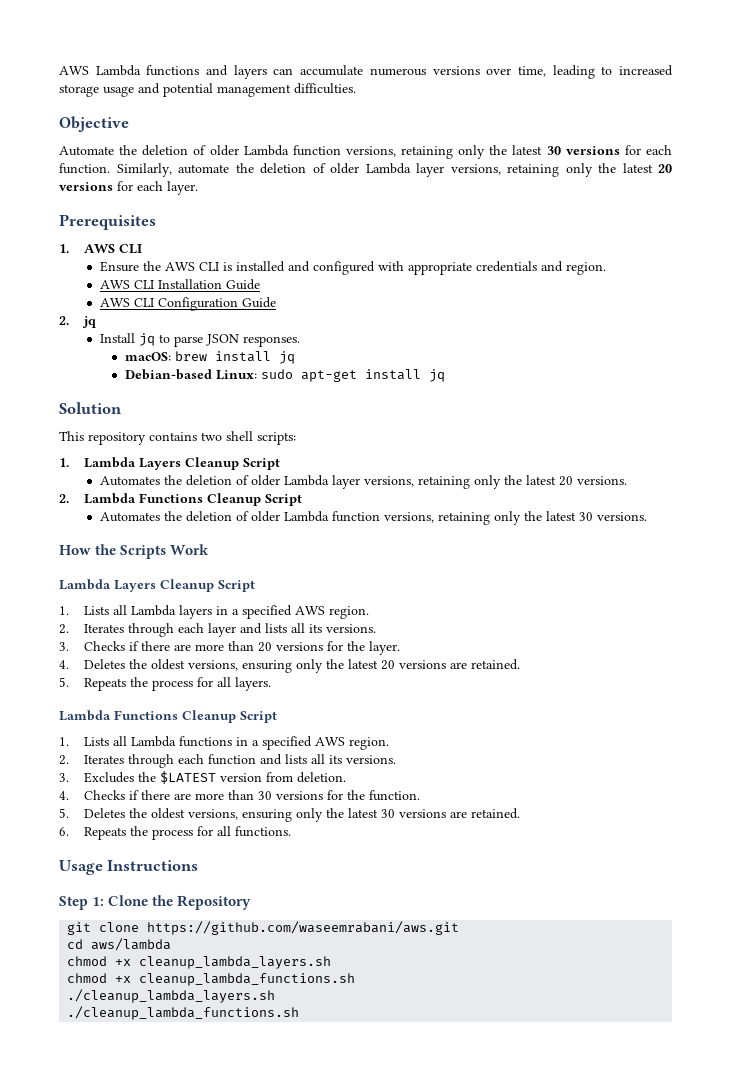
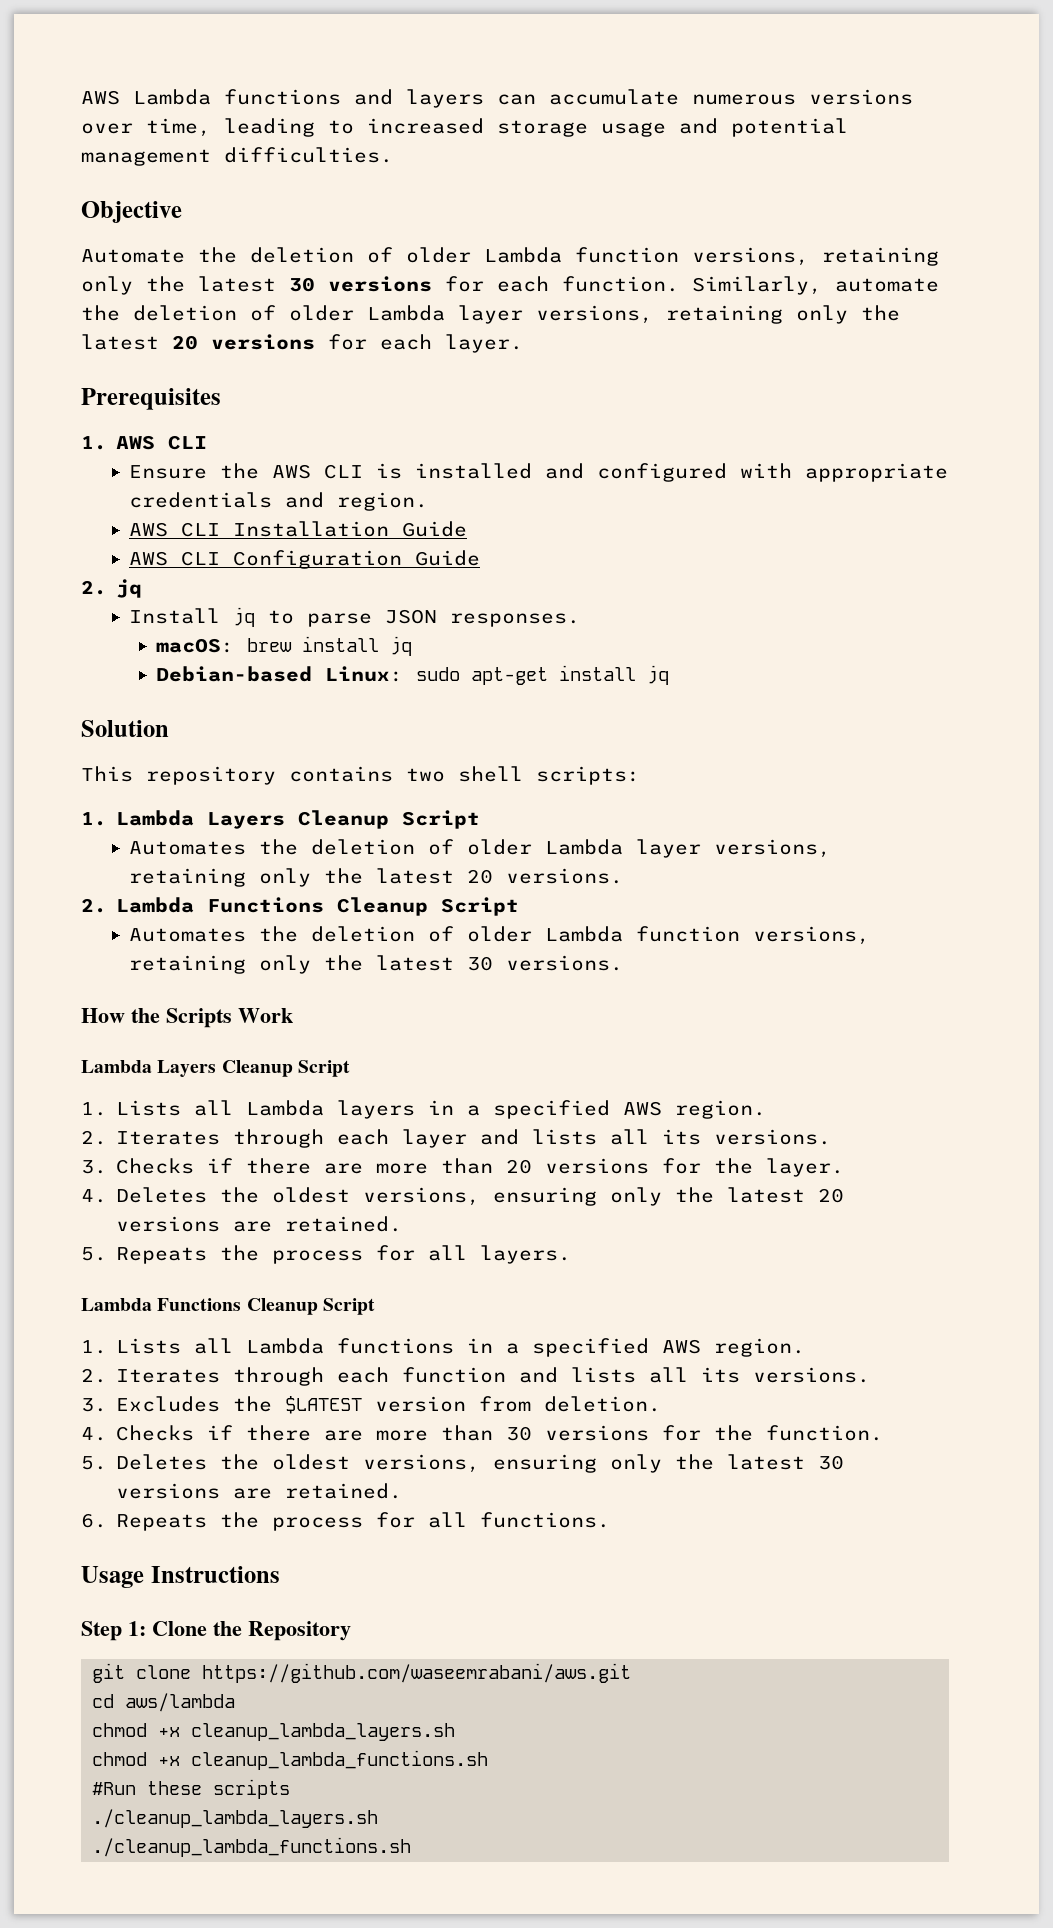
(356, 979) none -> [92,1779,291,1799] // #Run these scripts

